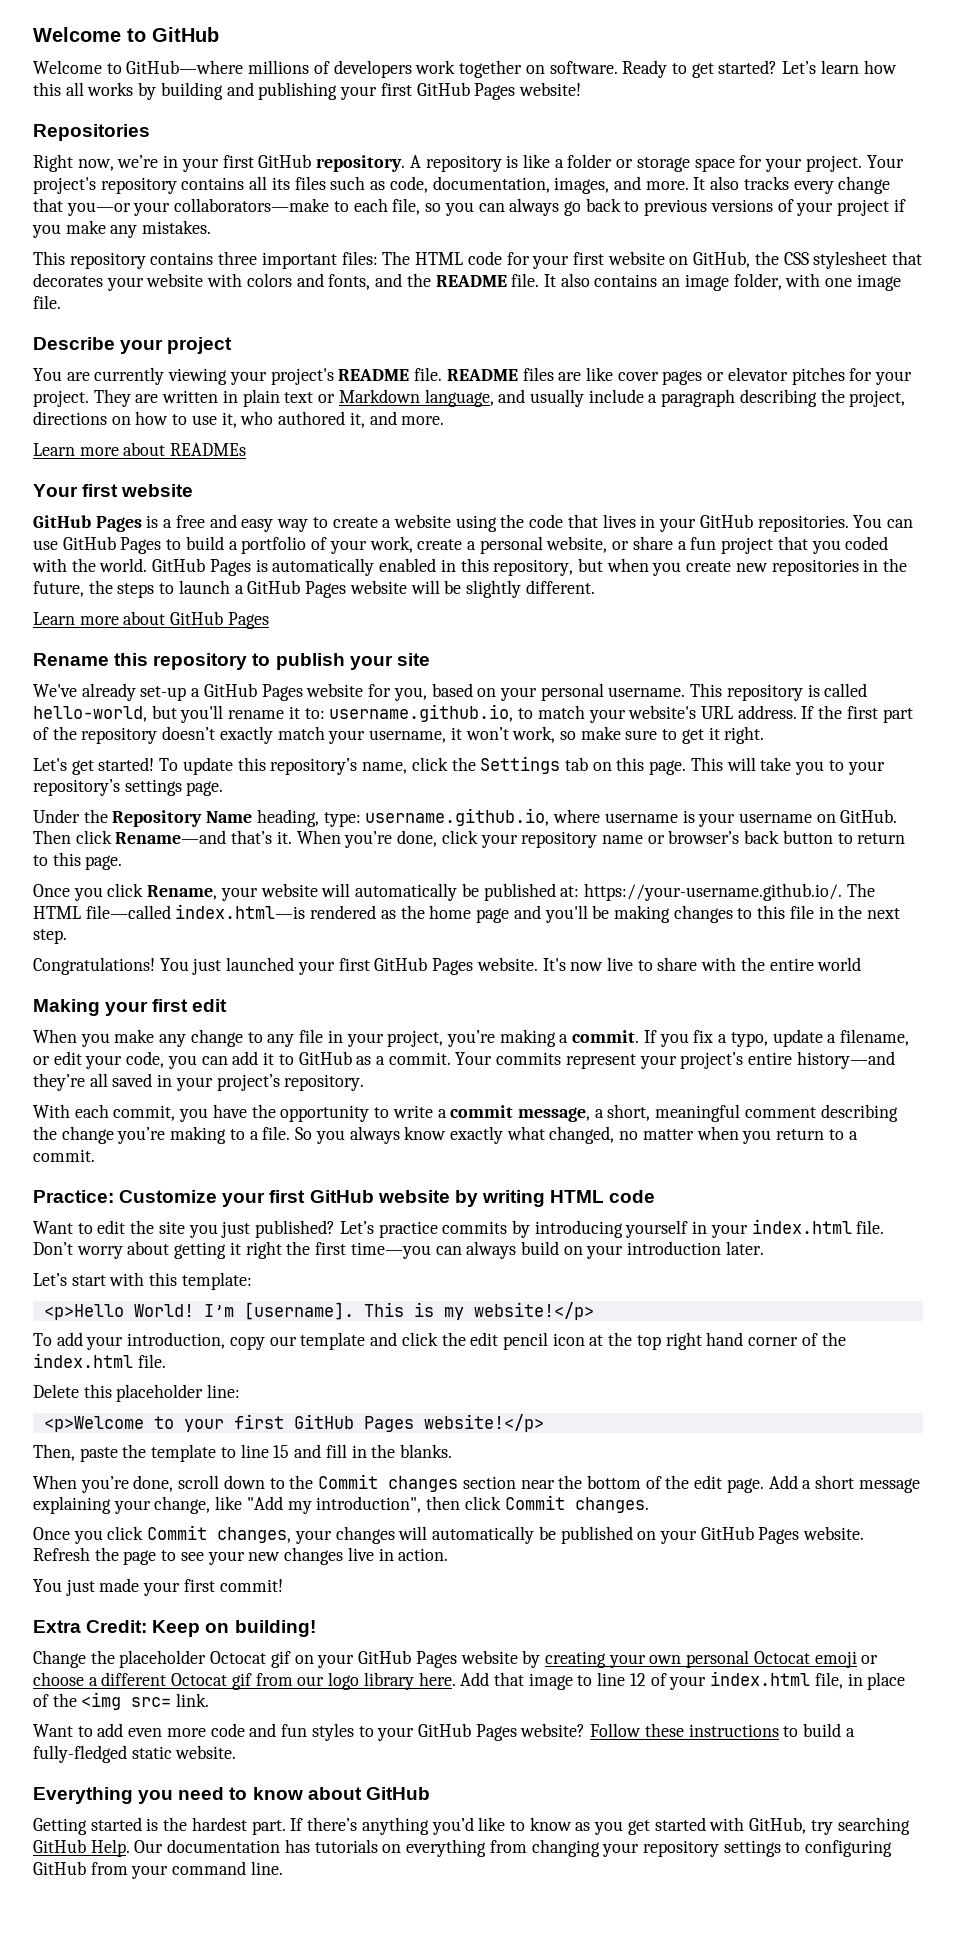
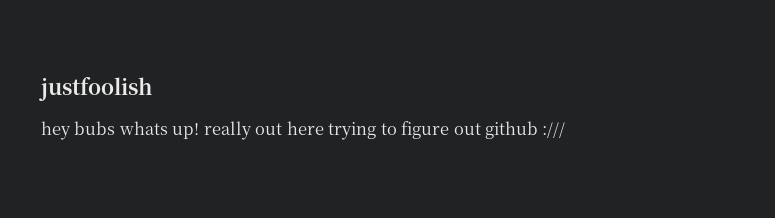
[33,27,219,42] [33,60,897,78] [33,82,581,100] [33,124,150,141] [33,154,904,172] [33,176,891,194] [33,198,906,216] [32,220,212,238] [33,251,923,269] [33,273,901,291] [33,295,61,309] [33,337,233,354] [33,367,913,385] [33,389,906,407] [33,411,445,428] [33,442,247,456] [33,484,194,497] [33,514,913,532] [33,536,889,554] [32,558,908,576] [33,580,595,598] [33,611,269,629] [33,653,430,670] [33,683,868,701] [33,704,913,723] [33,726,765,744] [33,756,885,775] [33,779,224,796] [33,808,898,827] [33,830,906,848] [33,852,123,870] [33,883,875,901] [33,904,901,923] [33,929,67,944] [33,957,862,975] [33,999,228,1016] [33,1029,909,1047] [33,1051,895,1069] [33,1073,365,1091] [33,1104,898,1122] [33,1126,858,1144] [33,1149,95,1162] [33,1190,656,1207] [33,1219,885,1238] [33,1241,764,1259] [33,1272,252,1290] [43,1302,594,1320] [33,1332,846,1350] [33,1353,166,1368] [33,1384,241,1402] [43,1414,544,1432] [33,1444,452,1462] [33,1474,920,1493] [33,1495,649,1514] [33,1525,865,1544] [33,1547,449,1565] [33,1578,283,1596] [33,1620,316,1637] [33,1650,879,1668] [33,1671,906,1690] [33,1692,210,1710] [33,1723,855,1741] [33,1745,237,1763] [33,1787,430,1804] [33,1817,910,1835] [33,1839,893,1857] [33,1861,283,1879] Welcome to GitHub // Welcome to GitHub—where millions of developers work together on software. Ready to get started? Let’s learn how this all works by building and publishing your first GitHub Pages website! // Repositories // Right now, we’re in your first GitHub repository. A repository is like a folder or storage space for your project. Your project's repository contains all its files such as code, documentation, images, and more. It also tracks every change that you—or your collaborators—make to each file, so you can always go back to previous versions of your project if you make any mistakes. // This repository contains three important files: The HTML code for your first website on GitHub, the CSS stylesheet that decorates your website with colors and fonts, and the README file. It also contains an image folder, with one image file. // Describe your project // You are currently viewing your project's README file. README files are like cover pages or elevator pitches for your project. They are written in plain text or Markdown language, and usually include a paragraph describing the project, directions on how to use it, who authored it, and more. // Learn more about READMEs // Your first website // GitHub Pages is a free and easy way to create a website using the code that lives in your GitHub repositories. You can use GitHub Pages to build a portfolio of your work, create a personal website, or share a fun project that you coded with the world. GitHub Pages is automatically enabled in this repository, but when you create new repositories in the future, the steps to launch a GitHub Pages website will be slightly different. // Learn more about GitHub Pages // Rename this repository to publish your site // We've already set-up a GitHub Pages website for you, based on your personal username. This repository is called hello-world, but you'll rename it to: username.github.io, to match your website's URL address. If the first part of the repository doesn’t exactly match your username, it won’t work, so make sure to get it right. // Let's get started! To update this repository’s name, click the Settings tab on this page. This will take you to your repository’s settings page. // Under the Repository Name heading, type: username.github.io, where username is your username on GitHub. Then click Rename—and that’s it. When you’re done, click your repository name or browser’s back button to return to this page. // Once you click Rename, your website will automatically be published at: https://your-username.github.io/. The HTML file—called index.html—is rendered as the home page and you'll be making changes to this file in the next step. // Congratulations! You just launched your first GitHub Pages website. It's now live to share with the entire world // Making your first edit // When you make any change to any file in your project, you’re making a commit. If you fix a typo, update a filename, or edit your code, you can add it to GitHub as a commit. Your commits represent your project’s entire history—and they’re all saved in your project’s repository. // With each commit, you have the opportunity to write a commit message, a short, meaningful comment describing the change you’re making to a file. So you always know exactly what changed, no matter when you return to a commit. // Practice: Customize your first GitHub website by writing HTML code // Want to edit the site you just published? Let’s practice commits by introducing yourself in your index.html file. Don’t worry about getting it right the first time—you can always build on your introduction later. // Let’s start with this template: // <p>Hello World! I’m [username]. This is my website!</p> // To add your introduction, copy our template and click the edit pencil icon at the top right hand corner of the index.html file. // Delete this placeholder line: // <p>Welcome to your first GitHub Pages website!</p> // Then, paste the template to line 15 and fill in the blanks. // When you’re done, scroll down to the Commit changes section near the bottom of the edit page. Add a short message explaining your change, like "Add my introduction", then click Commit changes. // Once you click Commit changes, your changes will automatically be published on your GitHub Pages website. Refresh the page to see your new changes live in action. // You just made your first commit! // Extra Credit: Keep on building! // Change the placeholder Octocat gif on your GitHub Pages website by creating your own personal Octocat emoji or choose a different Octocat gif from our logo library here. Add that image to line 12 of your index.html file, in place of the <img src= link. // Want to add even more code and fun styles to your GitHub Pages website? Follow these instructions to build a fully-fledged static website. // Everything you need to know about GitHub // Getting started is the hardest part. If there’s anything you’d like to know as you get started with GitHub, try searching GitHub Help. Our documentation has tutorials on everything from changing your repository settings to configuring GitHub from your command line. -> [39,77,152,101] [41,121,566,140] justfoolish // hey bubs whats up! really out here trying to figure out github :///

